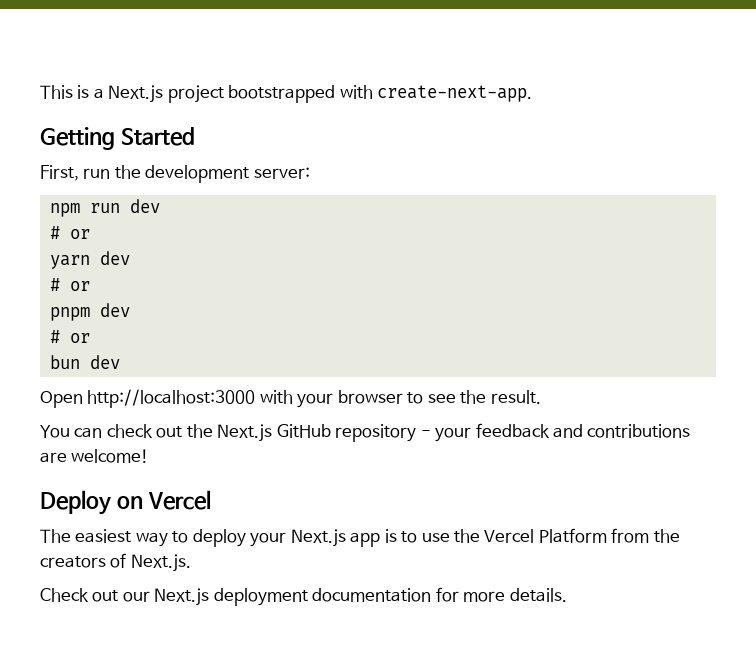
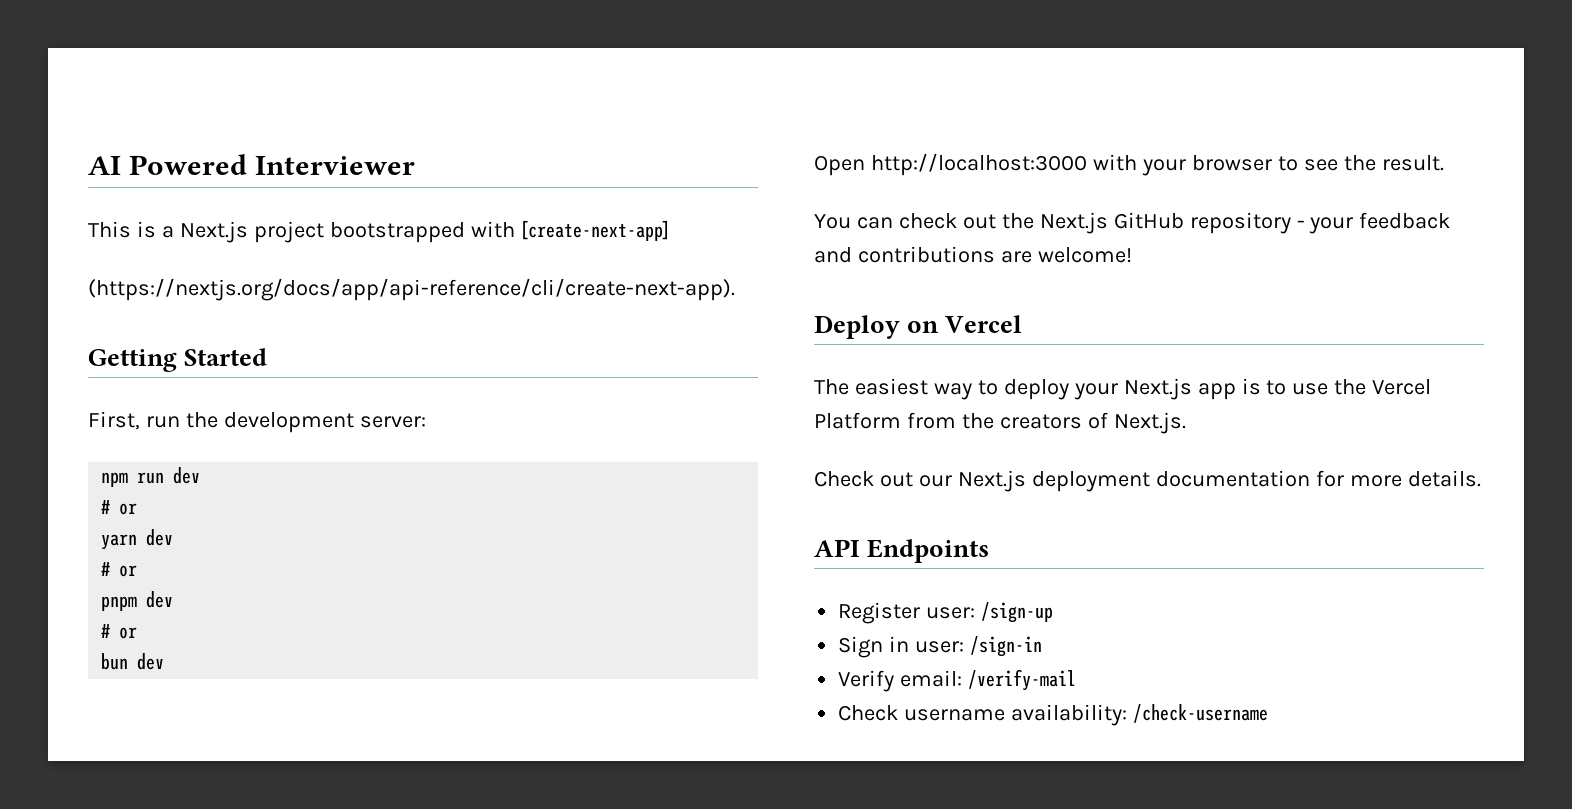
(40, 92) none -> [88,154,416,175] AI Powered Interviewer //
[377,85,533,102] create-next-app. -> [520,220,669,241] [88,278,735,301] [create-next-app] // (https://nextjs.org/docs/app/api-reference/cli/create-next-app).
(567, 595) none -> [814,539,990,563] [838,602,1054,624] [838,636,1043,658] [838,669,1077,692] [838,704,1269,726] // API Endpoints // Register user: /sign-up // Sign in user: /sign-in // Verify email: /verify-mail // Check username availability: /check-username

